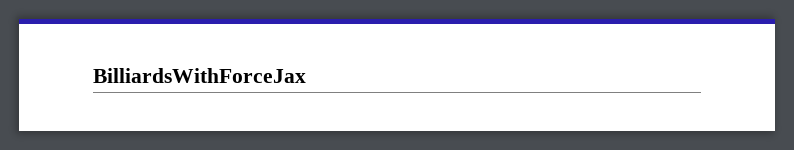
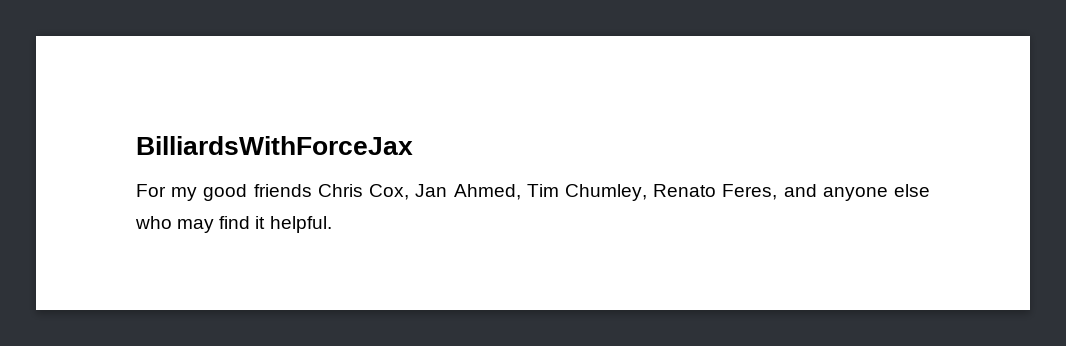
(306, 75) none -> [136,184,930,201] [135,216,332,233] // For my good friends Chris Cox, Jan Ahmed, Tim Chumley, Renato Feres, and anyone else who may find it helpful.

